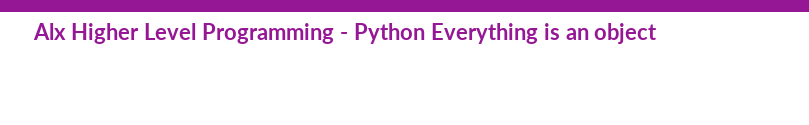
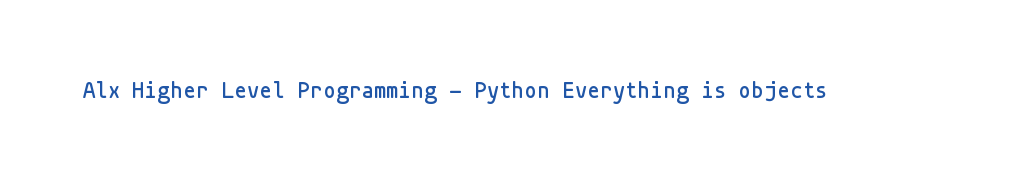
[565,23,658,44] an object -> [738,81,827,102] objects

